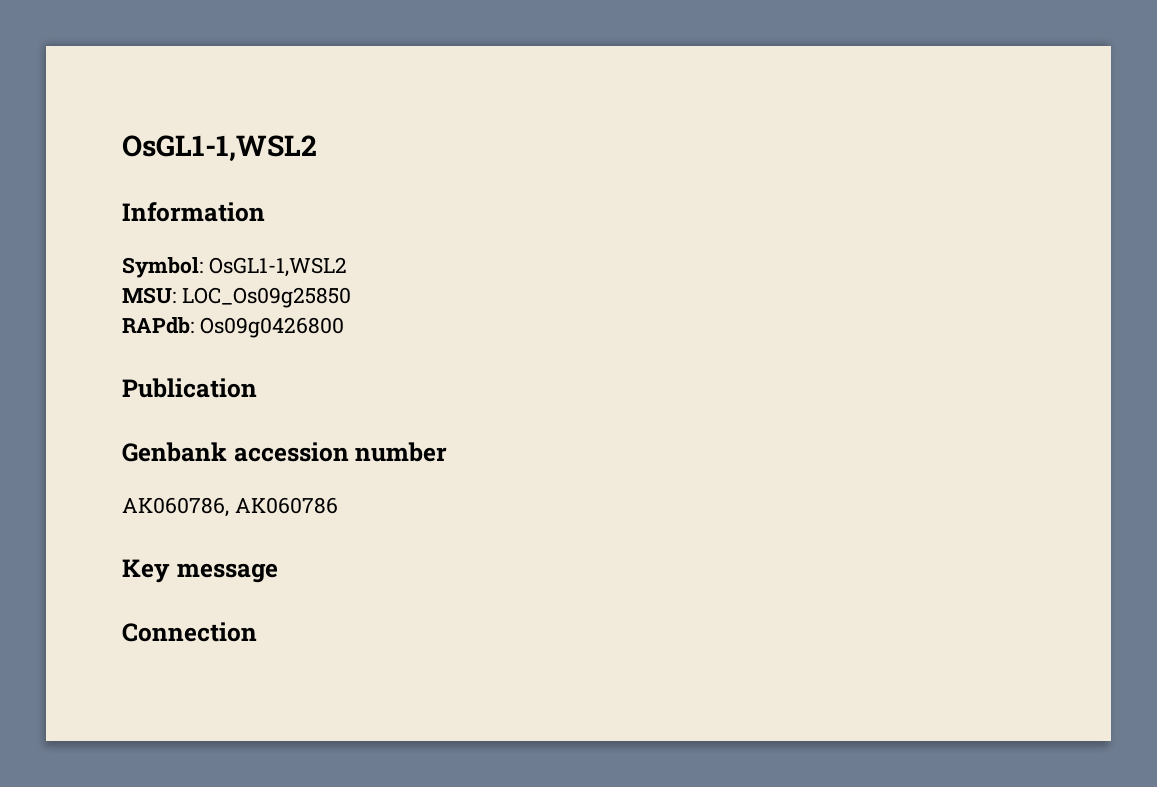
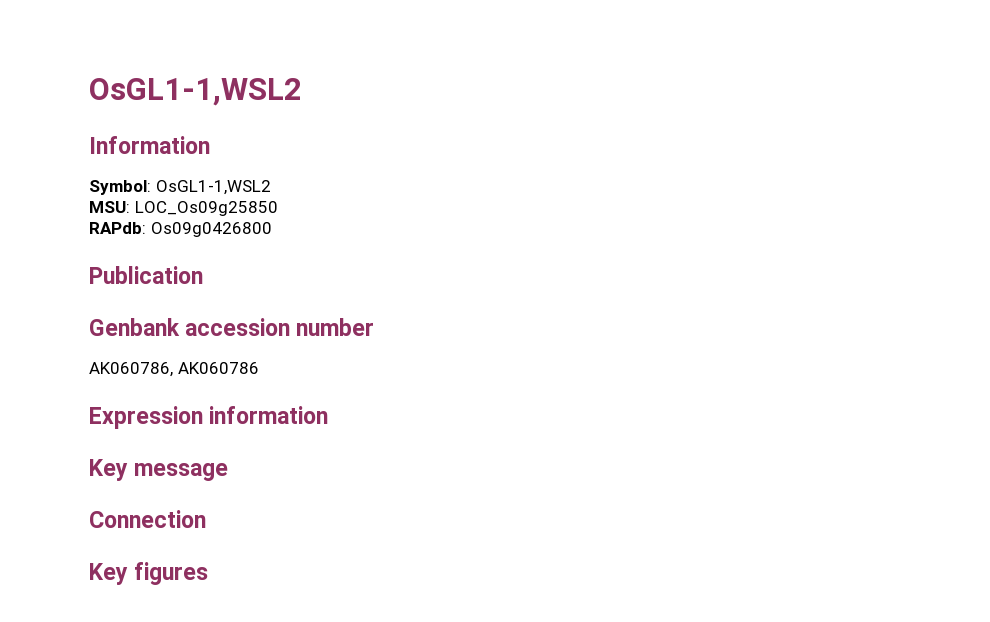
(338, 505) none -> [89,406,329,429] // Expression information
(257, 632) none -> [89,562,209,585] // Key figures

